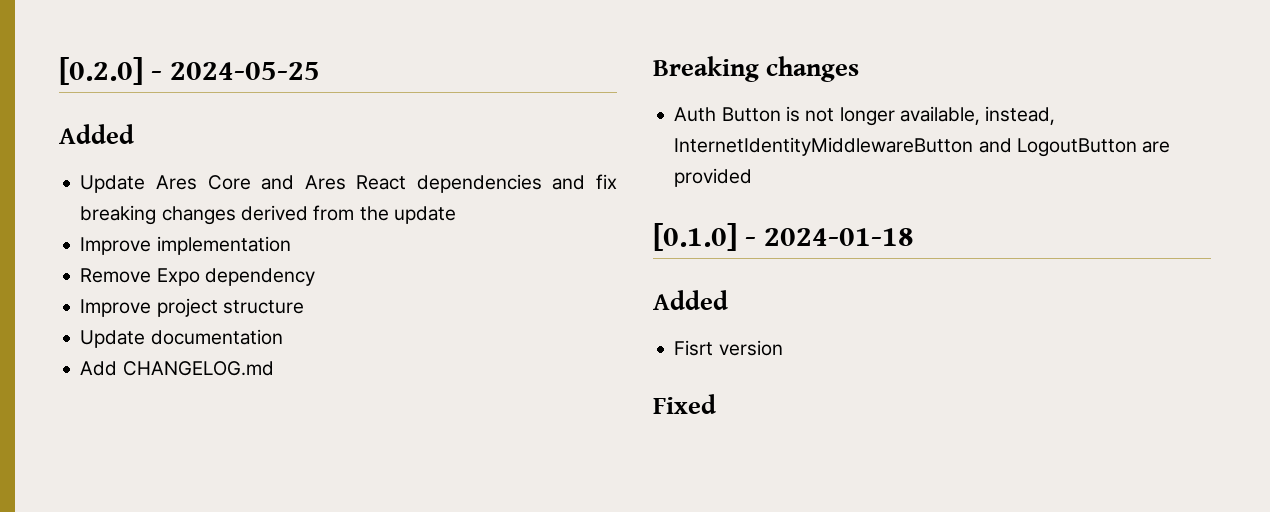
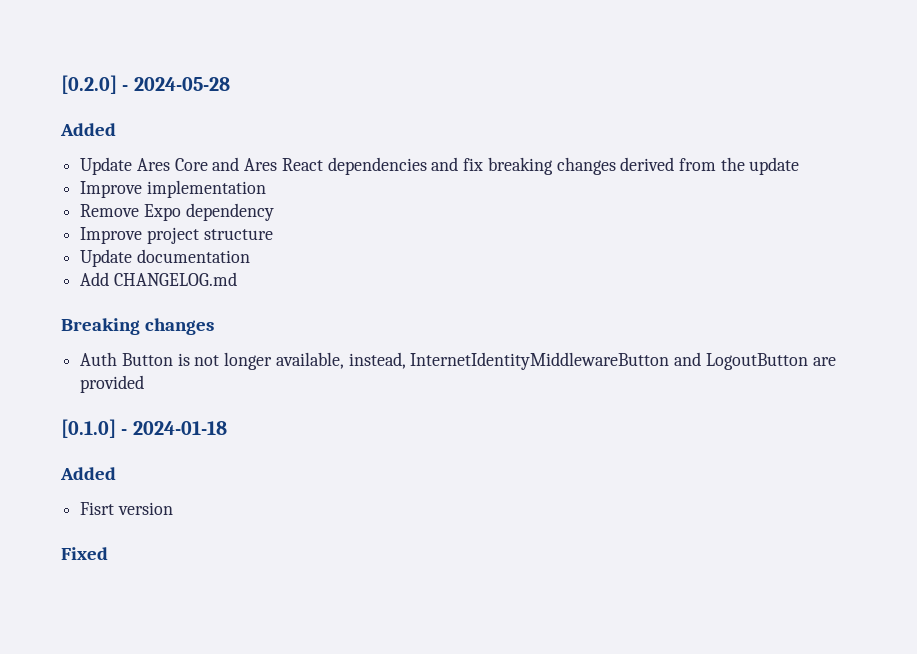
[170,62,321,80] 2024-05-25 -> [133,77,230,91] 2024-05-28

